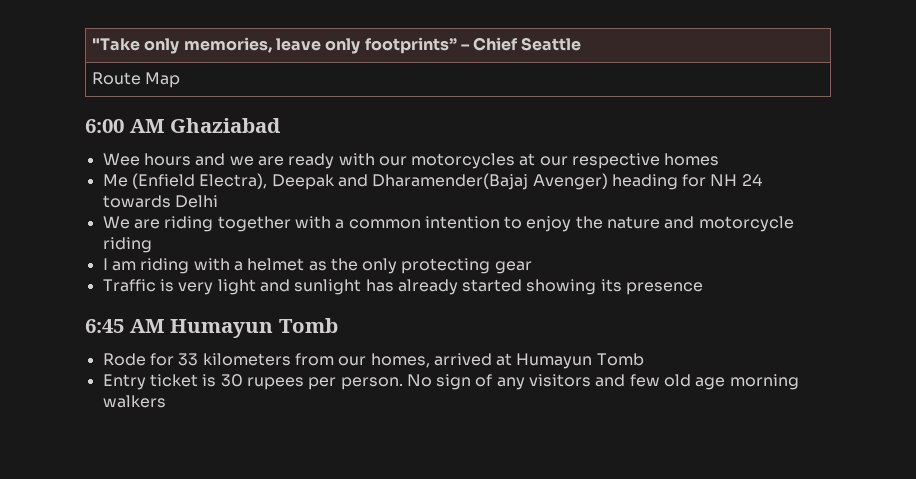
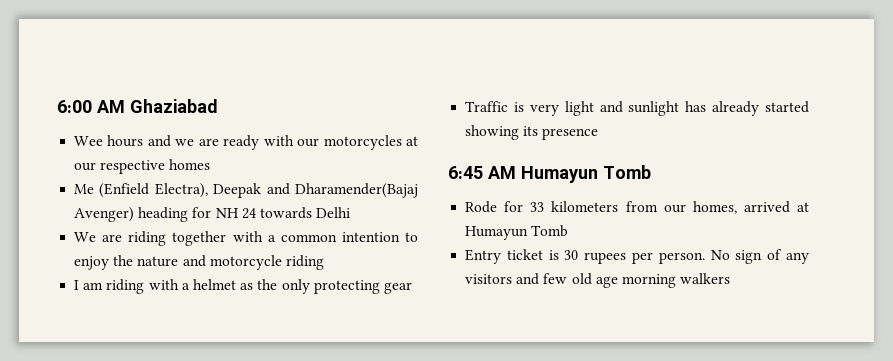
[91,37,582,54] [91,72,181,88] "Take only memories, leave only footprints” – Chief Seattle // Route Map // -> (57, 106) none

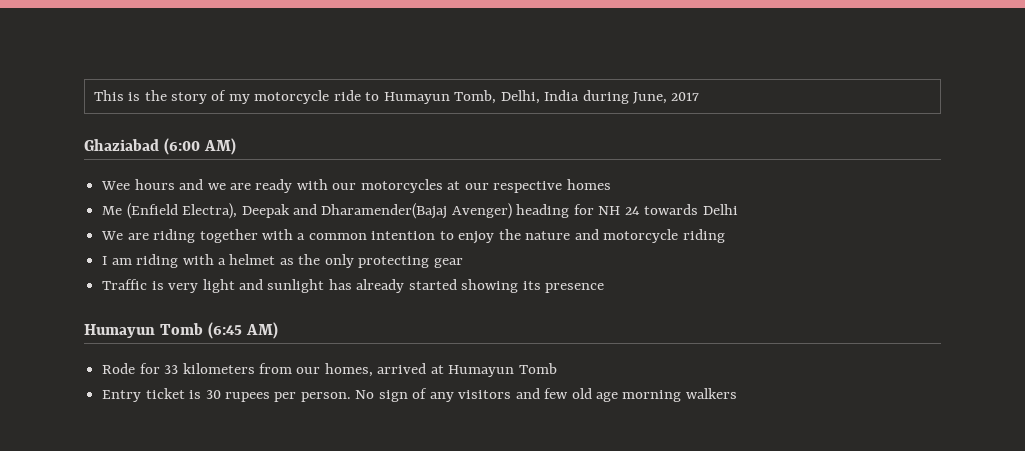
[57,100,125,113] 6:00 AM -> [93,90,700,104] This is the story of my motorcycle ride to Humayun Tomb, Delhi, India during June, 2017 //
(218, 106) none -> [163,138,236,155] (6:00 AM)
[448,165,651,183] 6:45 AM Humayun Tomb -> [84,322,278,339] Humayun Tomb (6:45 AM)

